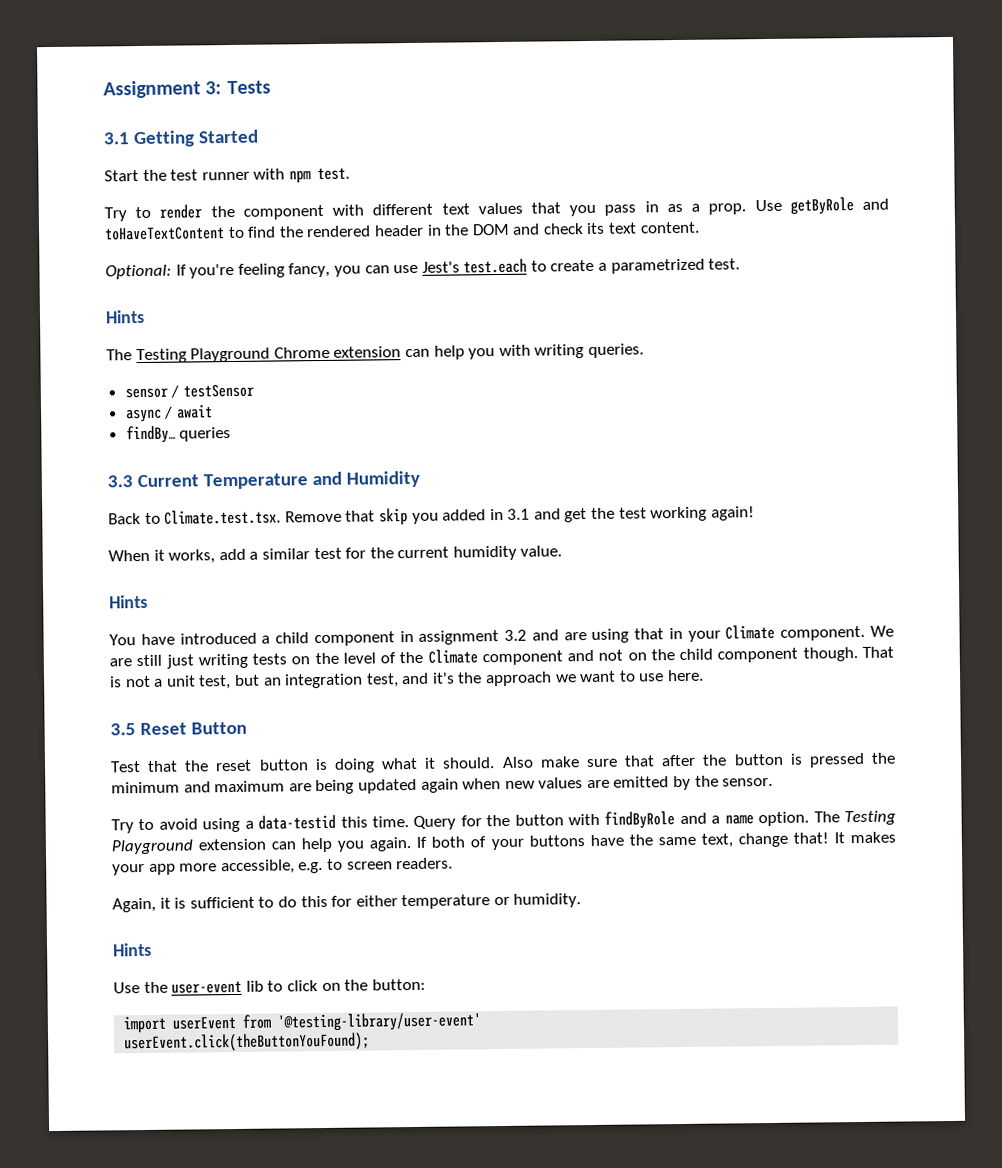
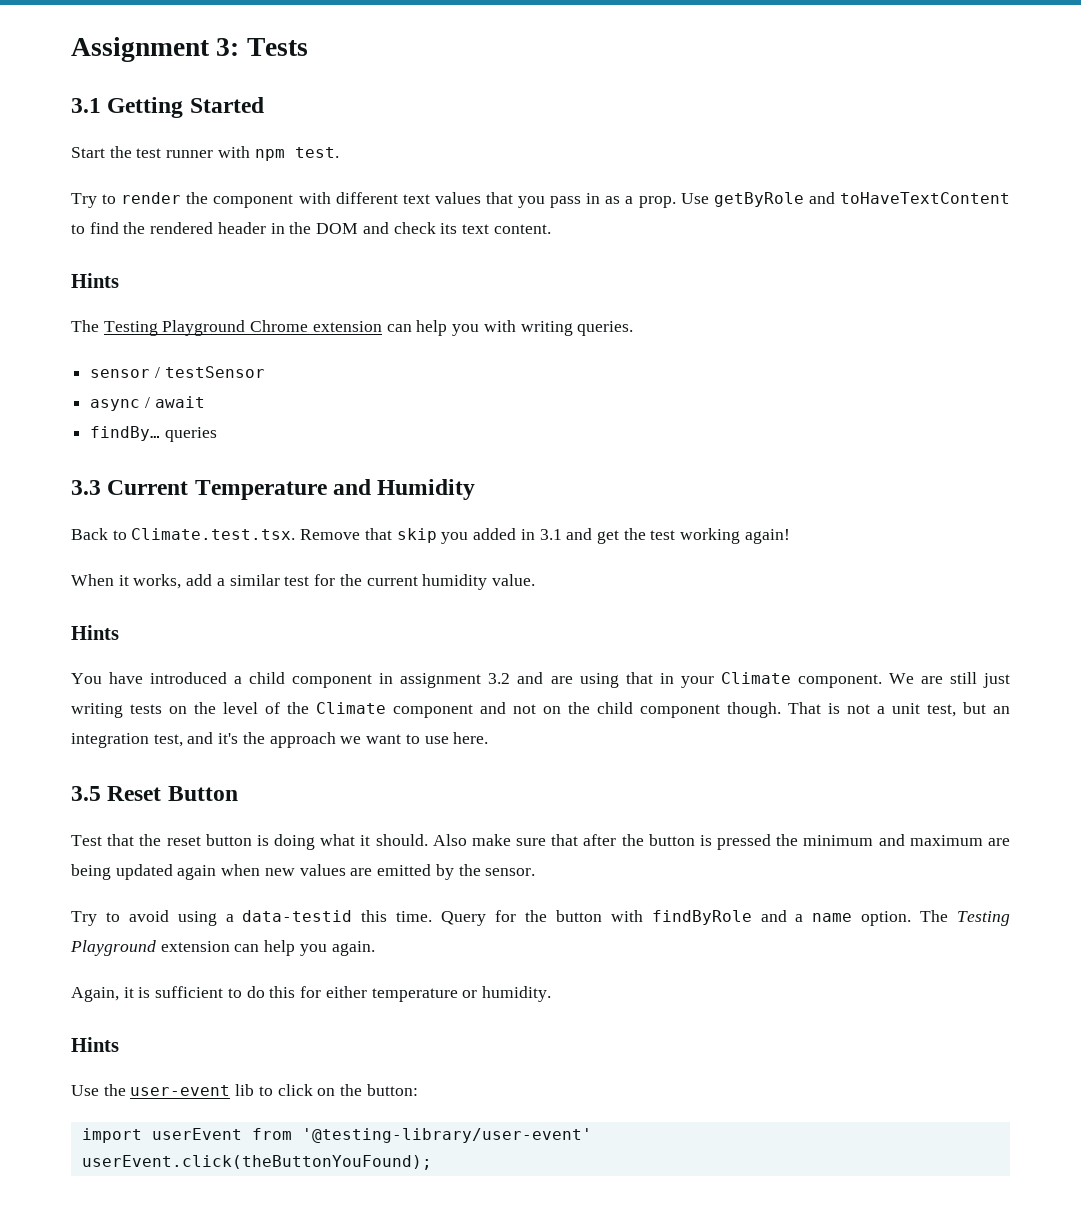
[105,258,741,280] // Optional: If you're feeling fancy, you can use Jest's test.each to create a parametrized test. -> (551, 229) none
[416,831,896,851] [112,857,454,876] If both of your buttons have the same text, change that! It makes your app more accessible, e.g. to screen readers. -> (375, 948) none

